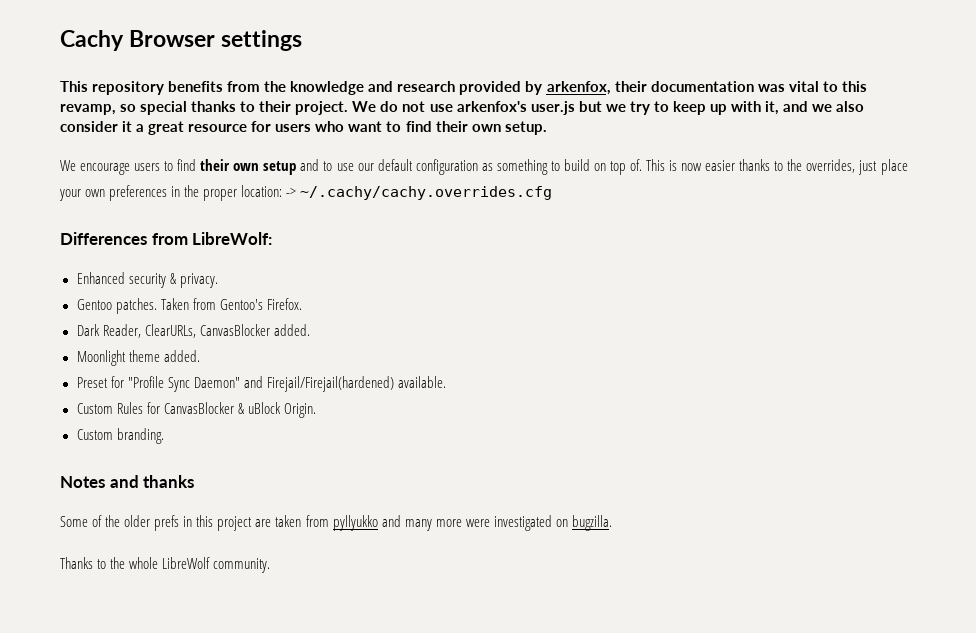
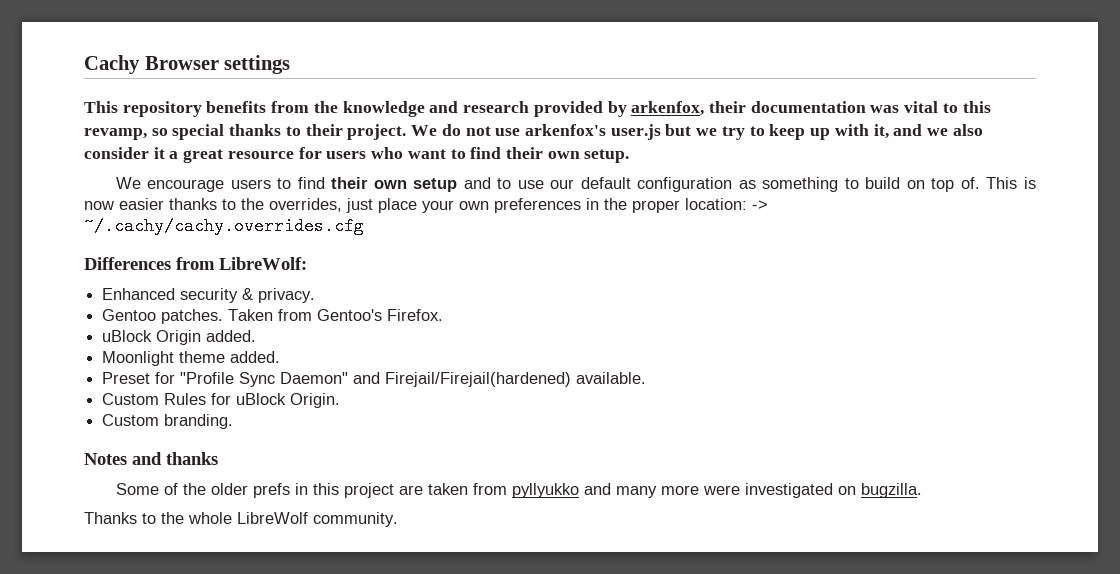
[76,324,270,338] Dark Reader, ClearURLs, CanvasBlocker -> [102,330,202,345] uBlock Origin
[163,402,245,414] CanvasBlocker & -> (232, 399) none

